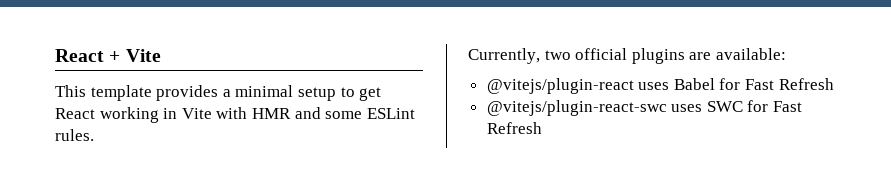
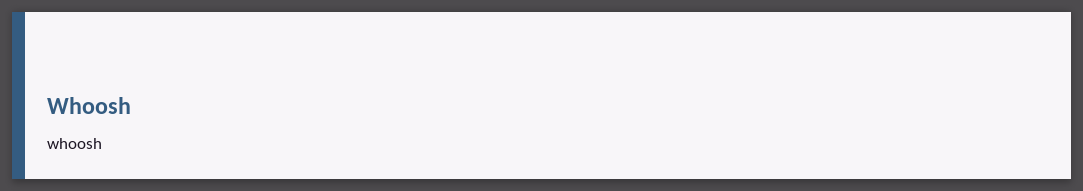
[55,49,161,62] [55,85,382,101] [55,107,415,123] [55,129,94,141] [468,48,786,64] [486,78,834,94] [486,100,803,116] [486,122,542,134] React + Vite // This template provides a minimal setup to get React working in Vite with HMR and some ESLint rules. // Currently, two official plugins are available: // @vitejs/plugin-react uses Babel for Fast Refresh // @vitejs/plugin-react-swc uses SWC for Fast Refresh -> [47,97,131,114] [47,138,102,149] Whoosh // whoosh

